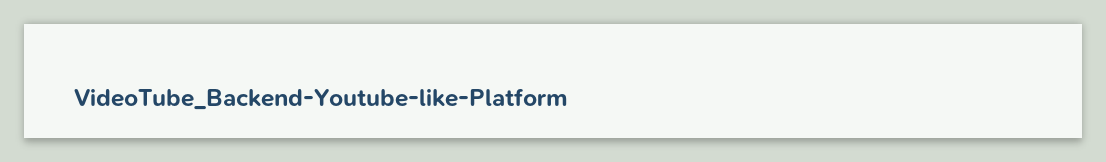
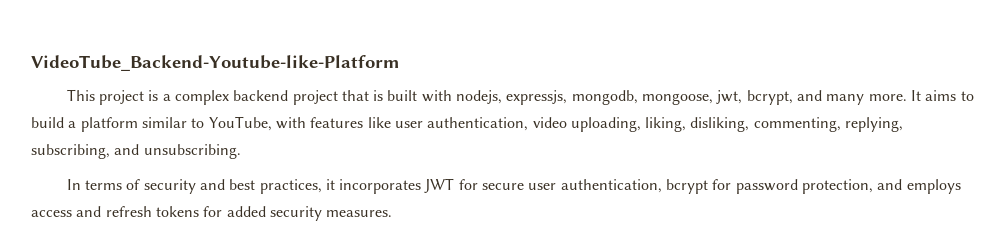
(568, 99) none -> [66,89,974,105] [31,116,904,132] [31,144,241,159] [66,178,961,194] [31,206,393,221] // This project is a complex backend project that is built with nodejs, expressjs, mongodb, mongoose, jwt, bcrypt, and many more. It aims to build a platform similar to YouTube, with features like user authentication, video uploading, liking, disliking, commenting, replying, subscribing, and unsubscribing. // In terms of security and best practices, it incorporates JWT for secure user authentication, bcrypt for password protection, and employs access and refresh tokens for added security measures.

